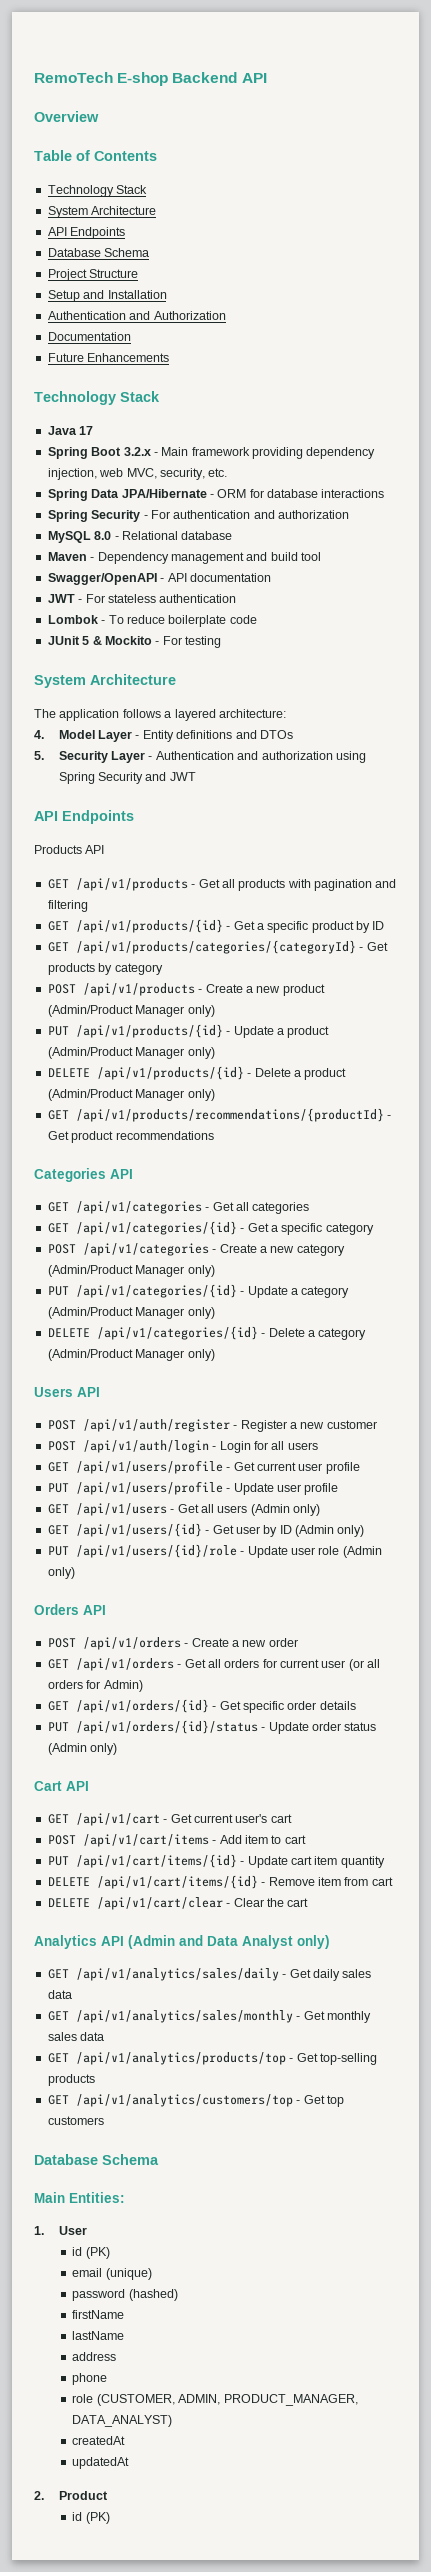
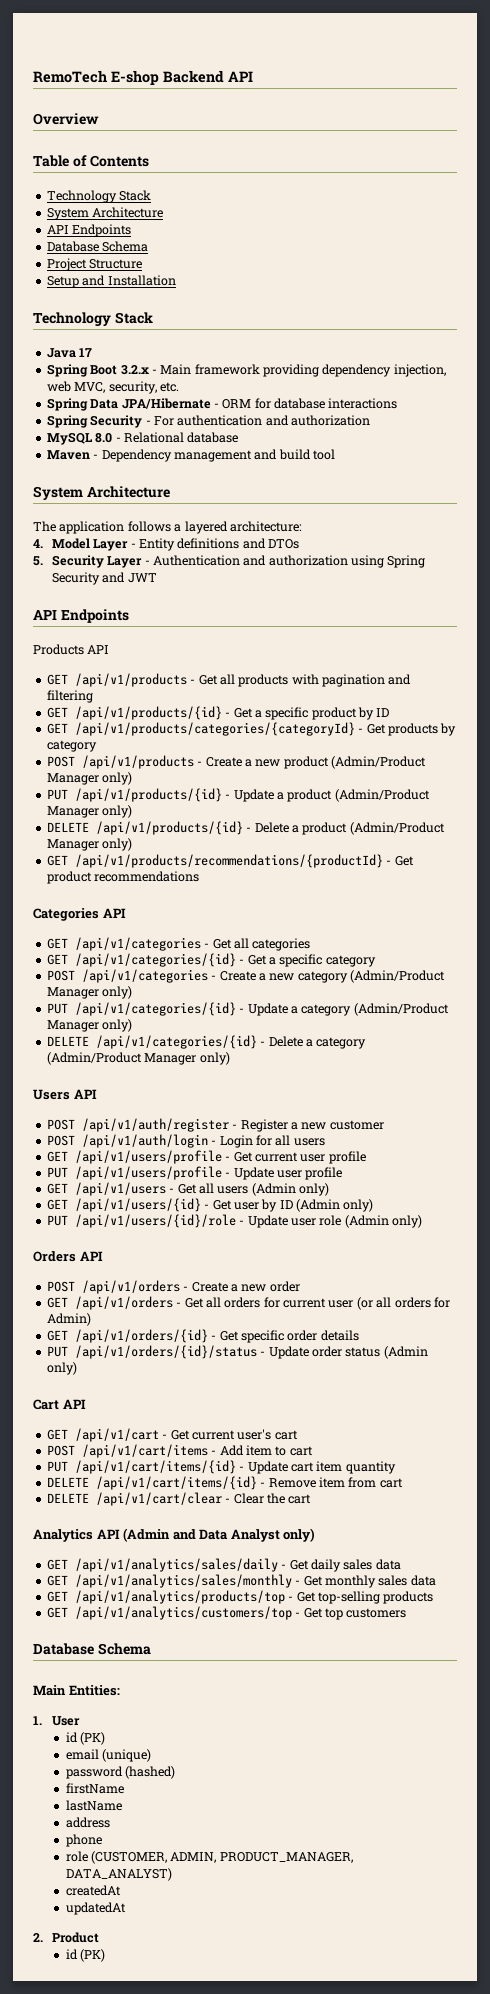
[47,311,226,320] [47,332,131,341] [47,353,170,362] // Authentication and Authorization // Documentation // Future Enhancements -> (176, 280) none
[47,573,271,585] [47,594,237,603] [47,615,257,627] [47,636,221,648] // Swagger/OpenAPI - API documentation // JWT - For stateless authentication // Lombok - To reduce boilerplate code // JUnit 5 & Mockito - For testing -> (335, 454) none

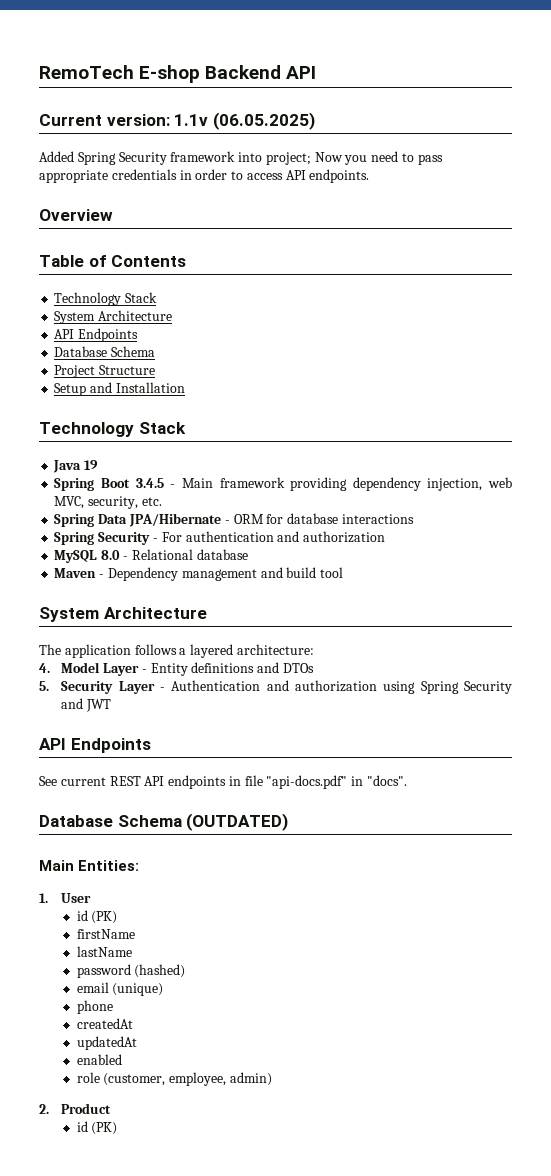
(253, 76) none -> [39,112,315,130] [39,151,443,165] [39,169,370,183] // Current version: 1.1v (06.05.2025) // Added Spring Security framework into project; Now you need to pass appropriate credentials in order to access API endpoints.
[79,348,93,357] 17 -> [84,460,99,470] 19
[120,365,149,375] 3.2.x -> [135,478,164,488] 3.4.5
[33,644,110,655] [46,673,412,687] [46,690,93,703] [46,706,390,720] [46,722,457,736] [46,740,97,752] [46,755,426,769] [46,772,133,785] [46,788,430,802] [46,805,133,818] [46,821,445,835] [46,838,133,851] [46,854,414,868] [46,871,200,884] [33,908,126,921] [46,937,311,951] [46,953,376,967] [46,969,445,983] [46,986,133,999] [46,1002,449,1016] [46,1019,133,1032] [46,1035,367,1049] [46,1052,230,1065] [33,1089,97,1100] [46,1118,384,1132] [46,1134,325,1148] [46,1150,366,1164] [46,1166,343,1180] [46,1182,329,1196] [46,1198,374,1212] [46,1214,422,1228] [33,1251,103,1262] [46,1280,300,1294] [46,1296,450,1310] [46,1313,91,1326] [46,1329,359,1343] [46,1345,428,1359] [46,1362,77,1375] [33,1399,86,1410] [46,1428,298,1442] [46,1444,313,1458] [46,1460,396,1474] [46,1476,403,1490] [46,1492,312,1506] [33,1528,316,1542] [46,1558,401,1572] [46,1574,436,1588] [46,1590,434,1604] [46,1606,407,1620] [33,1643,151,1655] Products API // GET /api/v1/products - Get all products with pagination and filtering // GET /api/v1/products/{id} - Get a specific product by ID // GET /api/v1/products/categories/{categoryId} - Get products by category // POST /api/v1/products - Create a new product (Admin/Product Manager only) // PUT /api/v1/products/{id} - Update a product (Admin/Product Manager only) // DELETE /api/v1/products/{id} - Delete a product (Admin/Product Manager only) // GET /api/v1/products/recommendations/{productId} - Get product recommendations // Categories API // GET /api/v1/categories - Get all categories // GET /api/v1/categories/{id} - Get a specific category // POST /api/v1/categories - Create a new category (Admin/Product Manager only) // PUT /api/v1/categories/{id} - Update a category (Admin/Product Manager only) // DELETE /api/v1/categories/{id} - Delete a category (Admin/Product Manager only) // Users API // POST /api/v1/auth/register - Register a new customer // POST /api/v1/auth/login - Login for all users // GET /api/v1/users/profile - Get current user profile // PUT /api/v1/users/profile - Update user profile // GET /api/v1/users - Get all users (Admin only) // GET /api/v1/users/{id} - Get user by ID (Admin only) // PUT /api/v1/users/{id}/role - Update user role (Admin only) // Orders API // POST /api/v1/orders - Create a new order // GET /api/v1/orders - Get all orders for current user (or all orders for Admin) // GET /api/v1/orders/{id} - Get specific order details // PUT /api/v1/orders/{id}/status - Update order status (Admin only) // Cart API // GET /api/v1/cart - Get current user's cart // POST /api/v1/cart/items - Add item to cart // PUT /api/v1/cart/items/{id} - Update cart item quantity // DELETE /api/v1/cart/items/{id} - Remove item from cart // DELETE /api/v1/cart/clear - Clear the cart // Analytics API (Admin and Data Analyst only) // GET /api/v1/analytics/sales/daily - Get daily sales data // GET /api/v1/analytics/sales/monthly - Get monthly sales data // GET /api/v1/analytics/products/top - Get top-selling products // GET /api/v1/analytics/customers/top - Get top customers // Database Schema -> [39,775,408,789] [39,813,289,831] See current REST API endpoints in file "api-docs.pdf" in "docs". // Database Schema (OUTDATED)
[65,1749,151,1762] email (unique) -> [76,929,135,939] [76,946,132,957] firstName // lastName
[65,1783,124,1794] [65,1800,122,1811] [65,1817,110,1828] [65,1834,102,1847] [65,1851,353,1864] [65,1868,172,1881] [65,1885,121,1896] [65,1902,126,1915] firstName // lastName // address // phone // role (CUSTOMER, ADMIN, PRODUCT_MANAGER, DATA_ANALYST) // createdAt // updatedAt -> [76,982,164,996] [76,1000,113,1014] [76,1018,133,1029] [76,1036,137,1050] [76,1054,122,1065] [76,1072,273,1086] email (unique) // phone // createdAt // updatedAt // enabled // role (customer, employee, admin)

